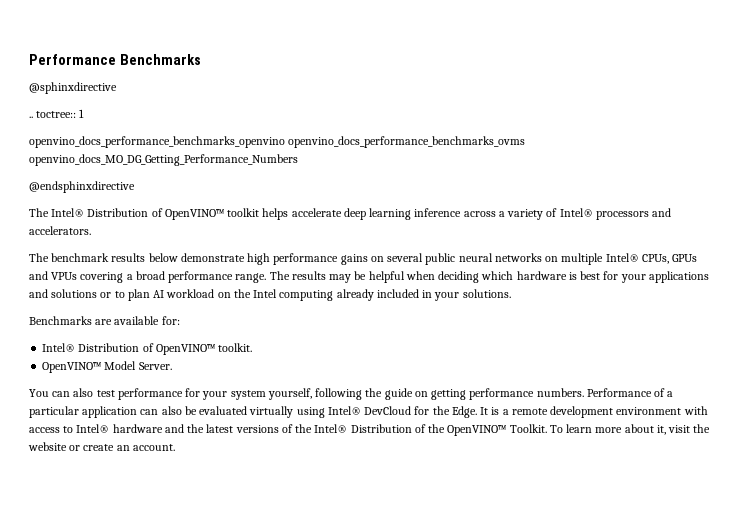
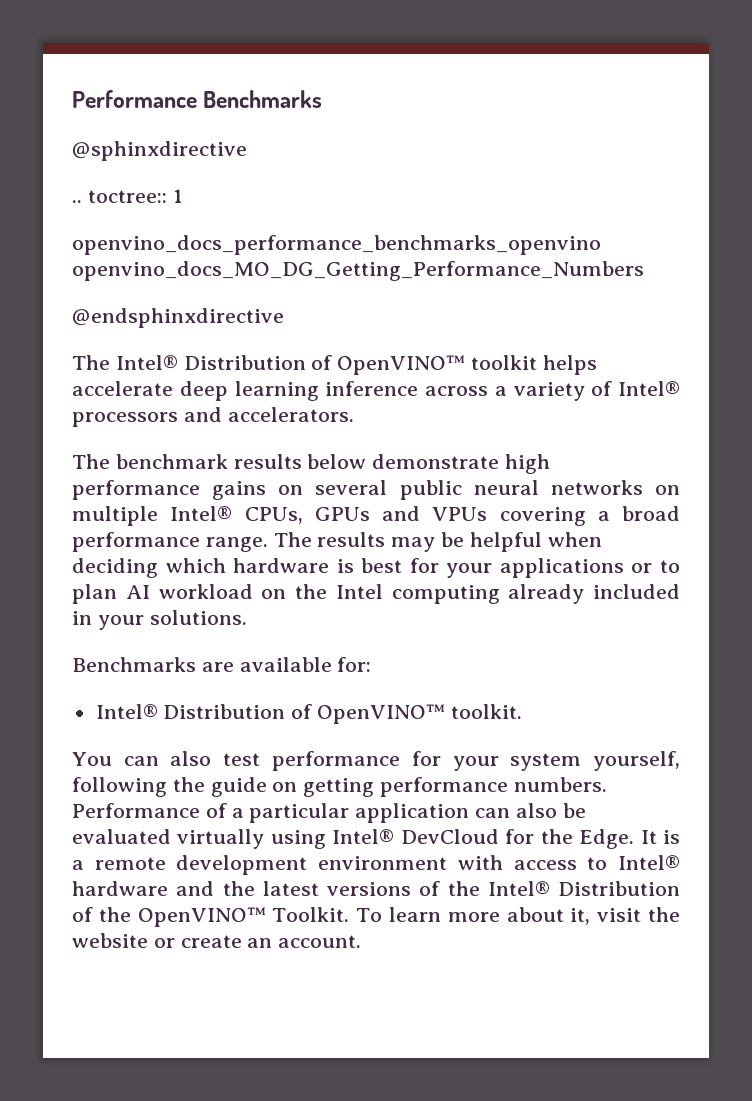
[288,136,526,148] openvino_docs_performance_benchmarks_ovms -> (601, 245) none
[29,289,98,298] and solutions -> (624, 568) none
[42,361,172,373] // OpenVINO™ Model Server. -> (522, 711) none

